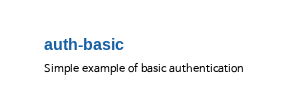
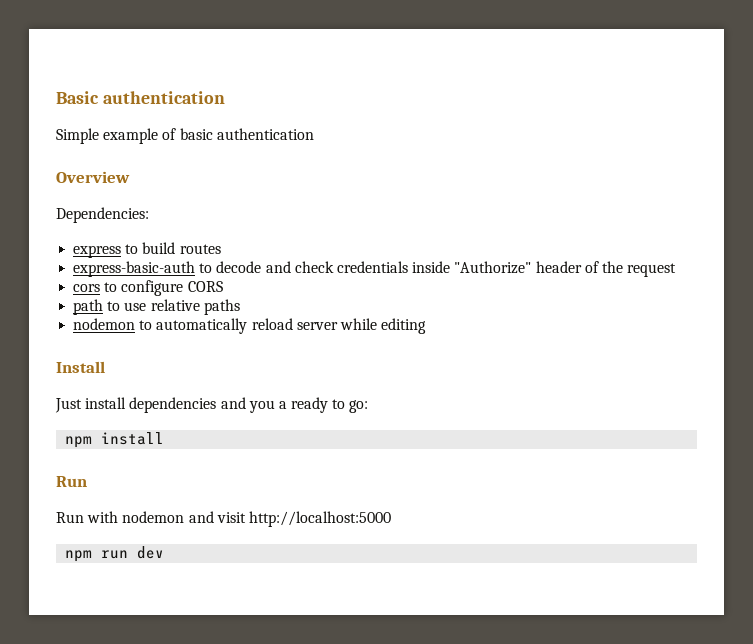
[44,38,124,50] auth-basic -> [56,91,225,104] Basic authentication
(244, 68) none -> [56,171,130,183] [56,207,149,223] [73,242,221,258] [73,261,677,277] [73,280,223,296] [73,299,240,315] [73,318,427,334] [56,361,105,373] [55,397,369,413] [65,432,165,448] [56,476,87,487] [56,511,391,527] [65,546,165,562] // Overview // Dependencies: // express to build routes // express-basic-auth to decode and check credentials inside "Authorize" header of the request // cors to configure CORS // path to use relative paths // nodemon to automatically reload server while editing // Install // Just install dependencies and you a ready to go: // npm install // Run // Run with nodemon and visit http://localhost:5000 // npm run dev

